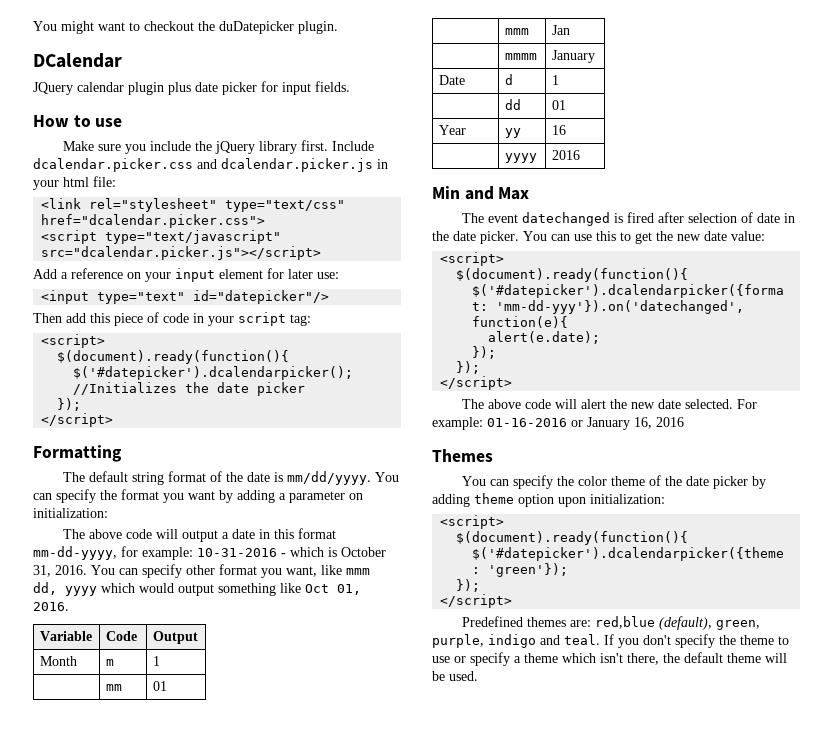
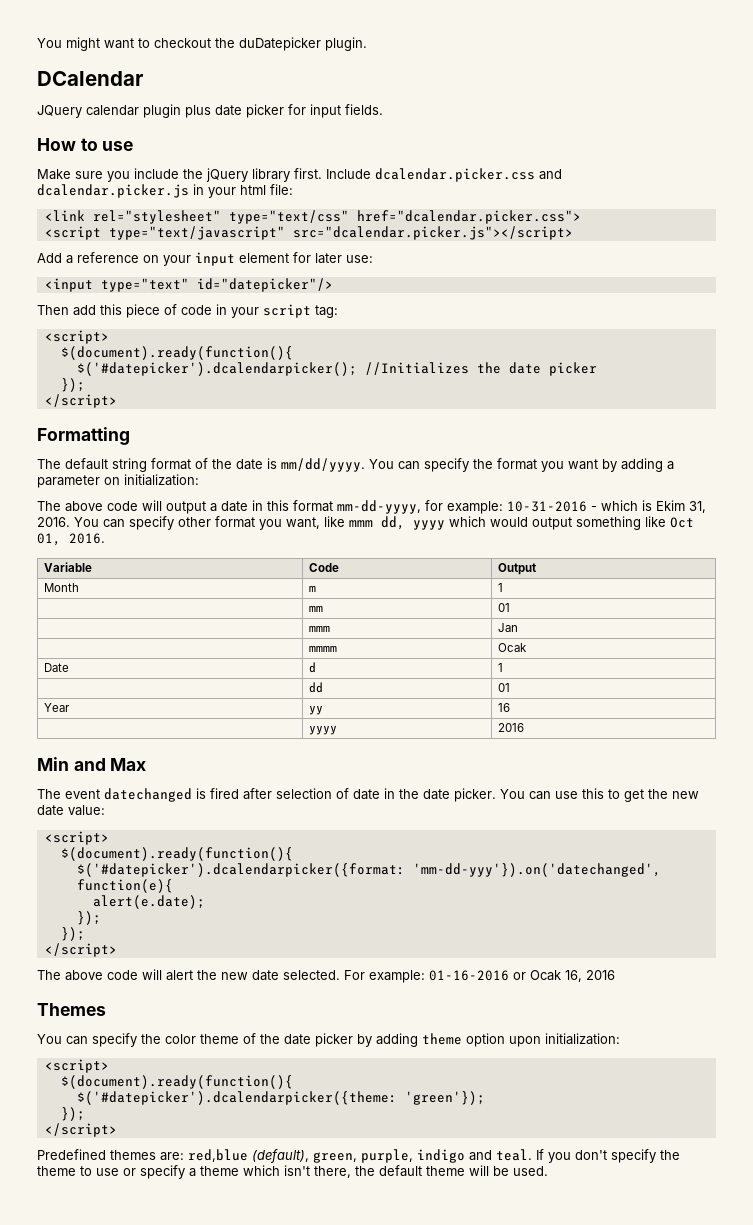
[341,547,386,557] October -> [656,500,685,511] Ekim
[551,50,595,63] January -> [497,643,527,652] Ocak
[587,417,630,430] January -> [530,970,561,981] Ocak

